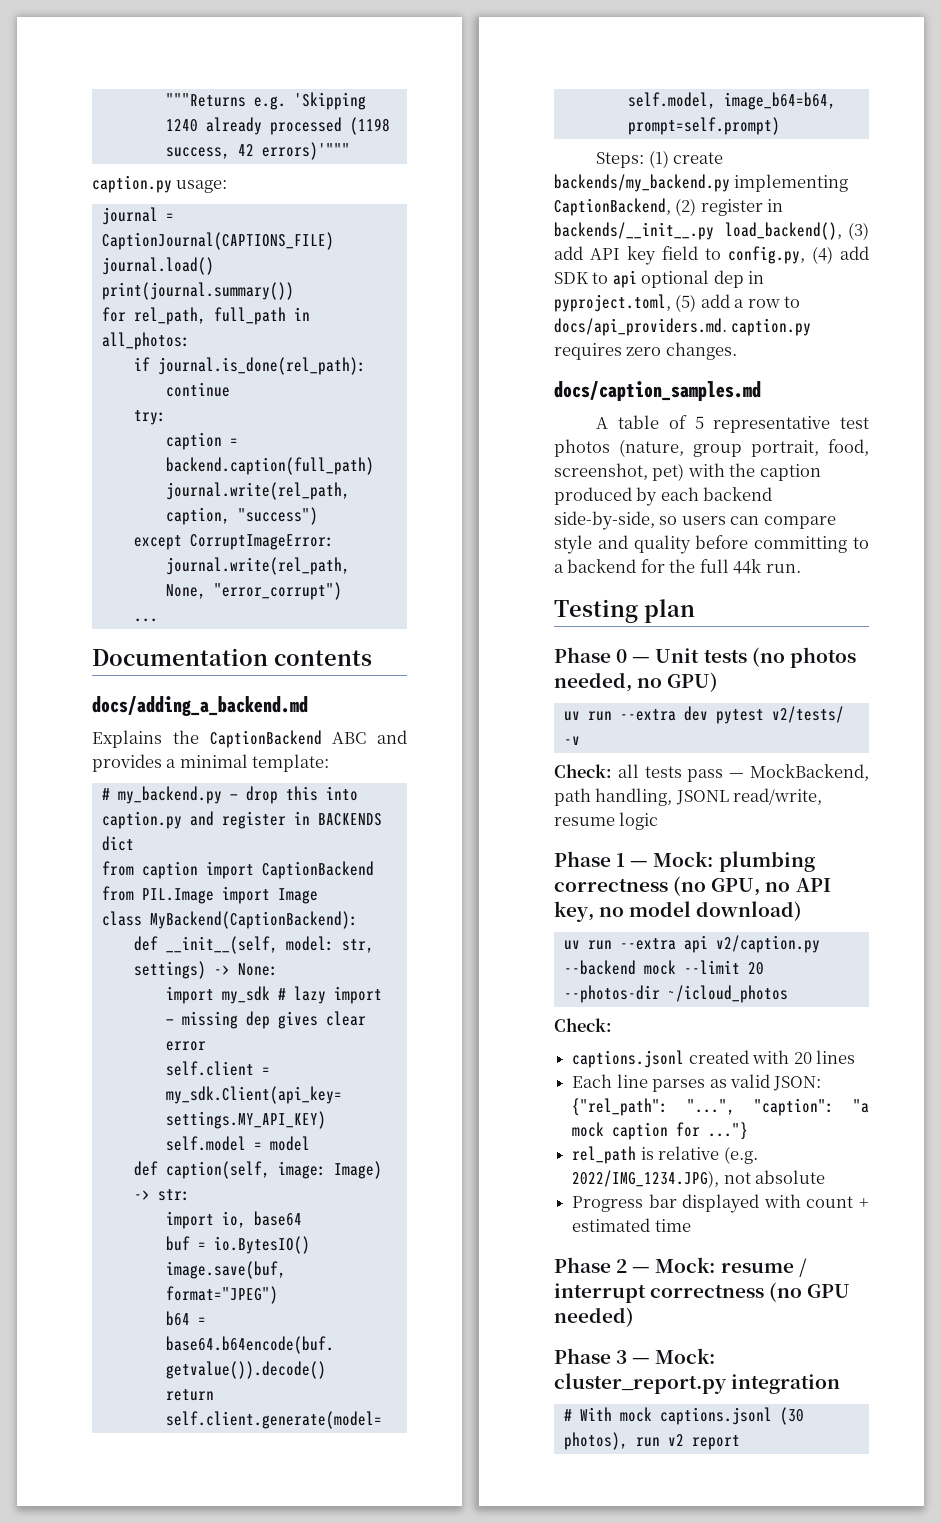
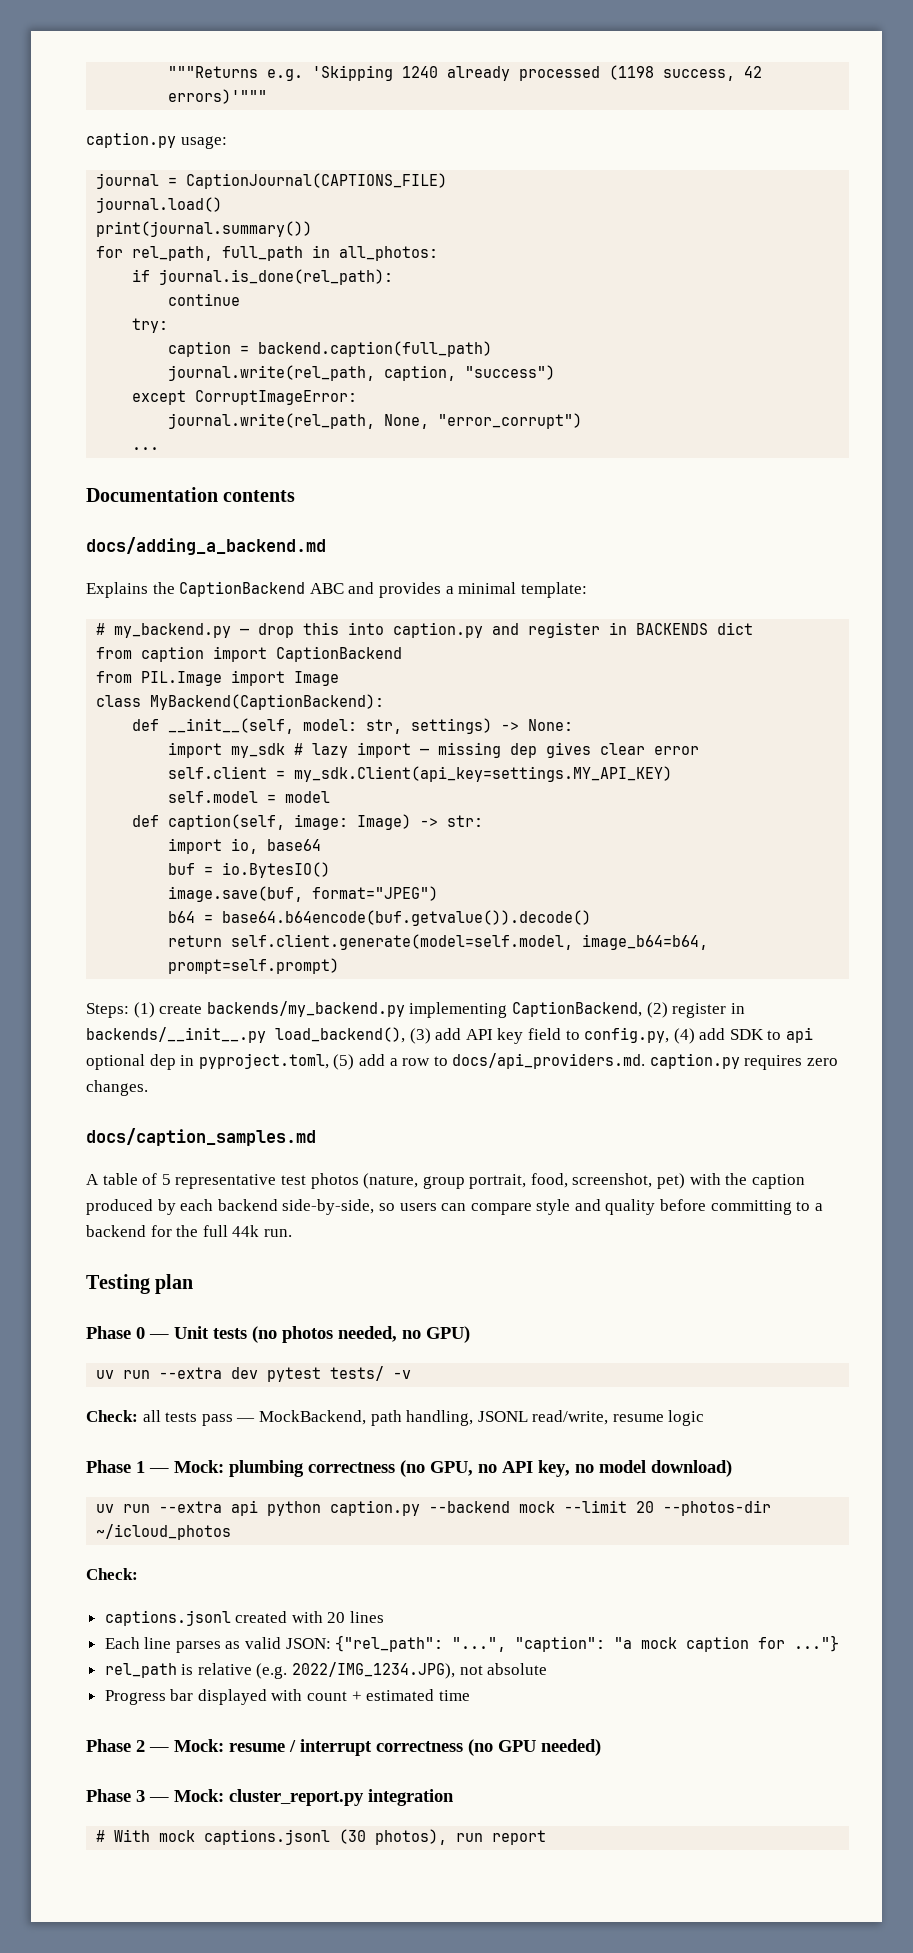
[771,706,844,723] v2/tests/ -> [330,1366,385,1381] tests/
[715,935,820,953] v2/caption.py -> [267,1500,421,1516] python caption.py
[667,1434,684,1446] v2 -> (484, 1837) none

